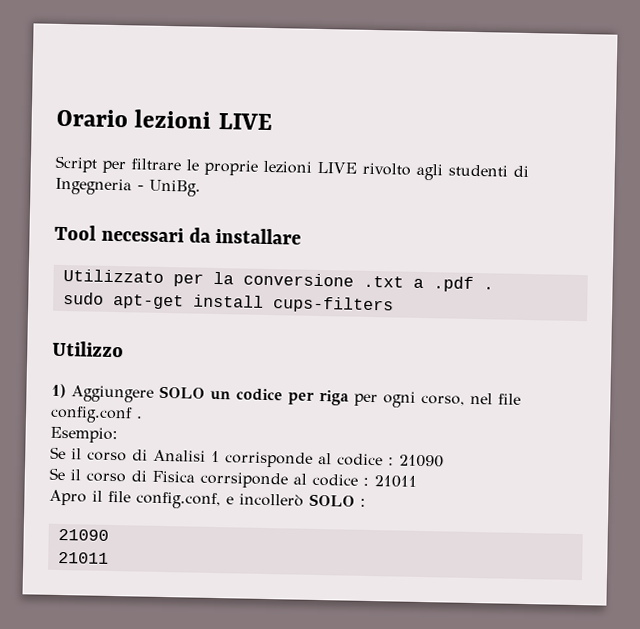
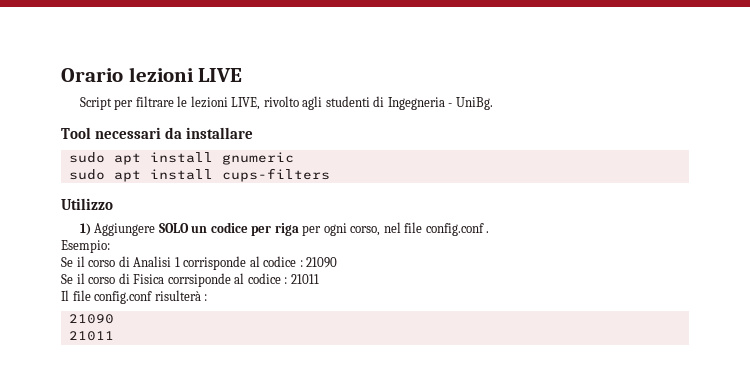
[204,159,357,176] proprie lezioni LIVE -> [190,96,261,110] lezioni LIVE,
[62,269,494,292] [62,292,184,310] Utilizzato per la conversione .txt a .pdf . // sudo apt-get -> [68,152,294,165] [68,169,141,182] sudo apt install gnumeric // sudo apt
[49,489,355,510] Apro il file config.conf, e incollerò SOLO -> [61,290,201,304] Il file config.conf risulterà

